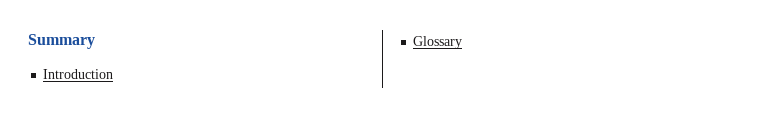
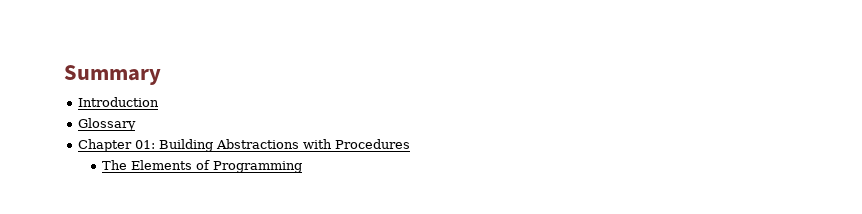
(463, 42) none -> [78,139,411,152] [102,160,303,173] // Chapter 01: Building Abstractions with Procedures // The Elements of Programming

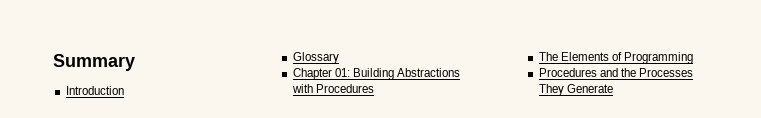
(303, 167) none -> [538,68,694,77] [538,84,613,96] // Procedures and the Processes They Generate

